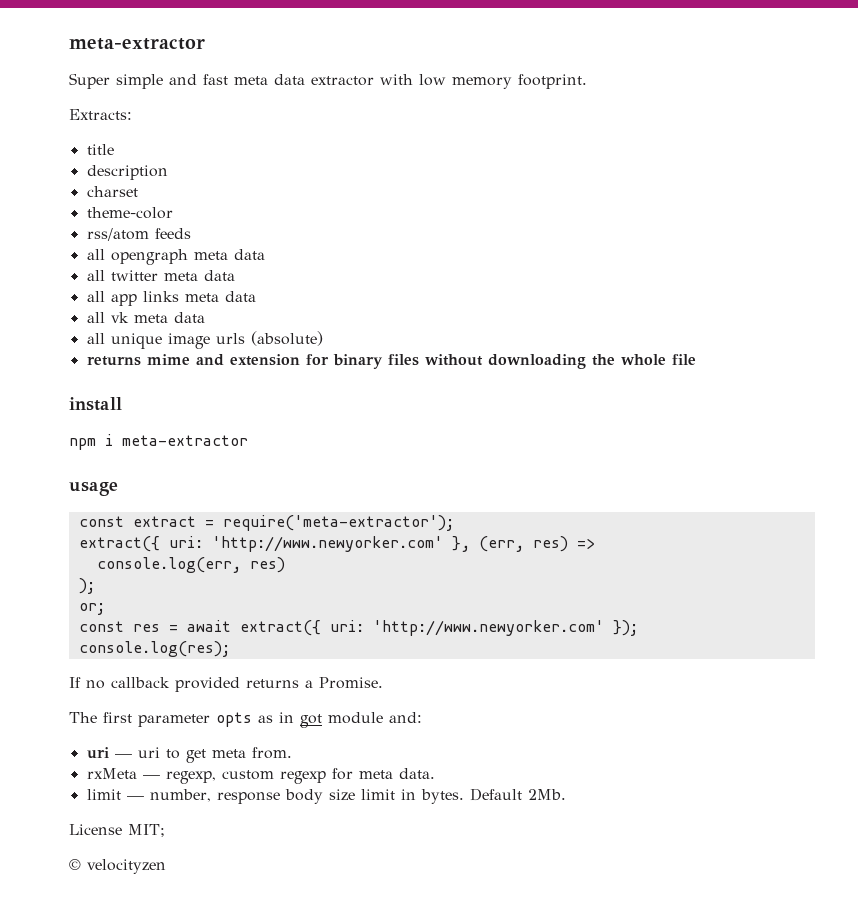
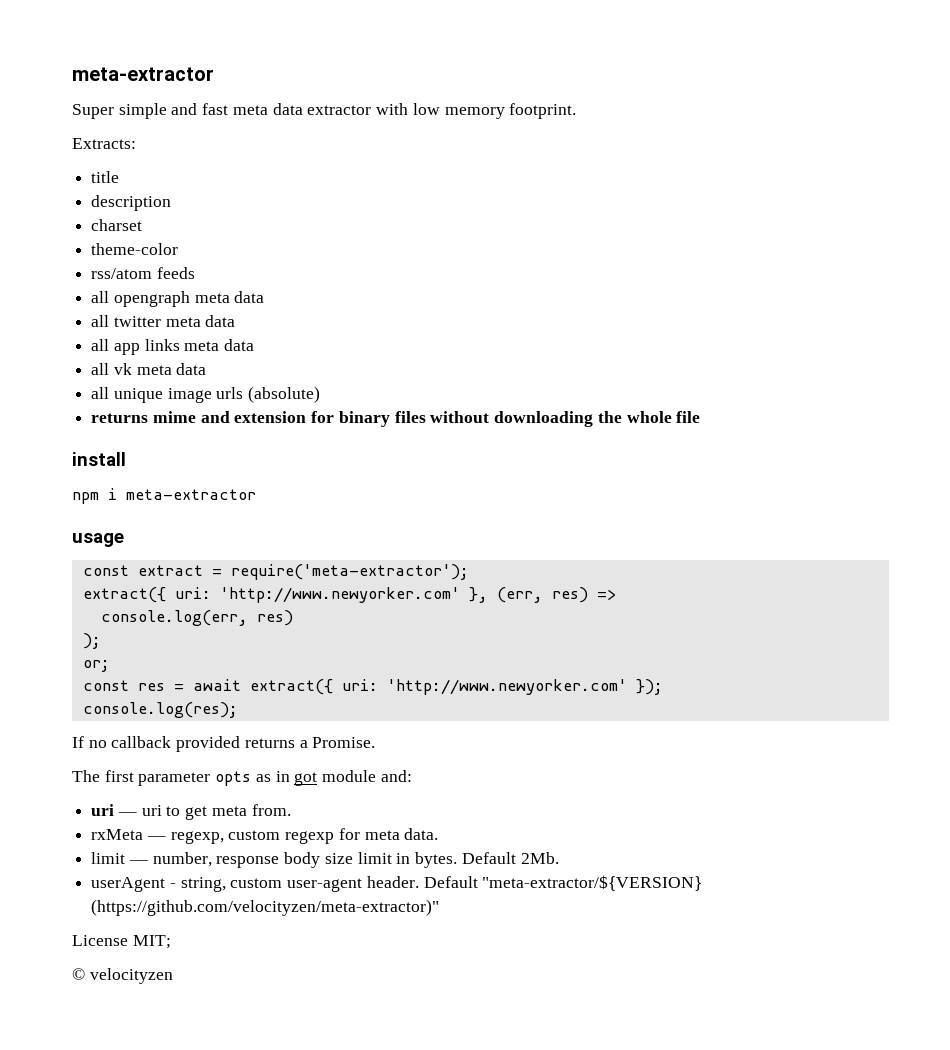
(566, 794) none -> [91,875,703,892] [91,899,440,916] // userAgent - string, custom user-agent header. Default "meta-extractor/${VERSION} (https://github.com/velocityzen/meta-extractor)"

